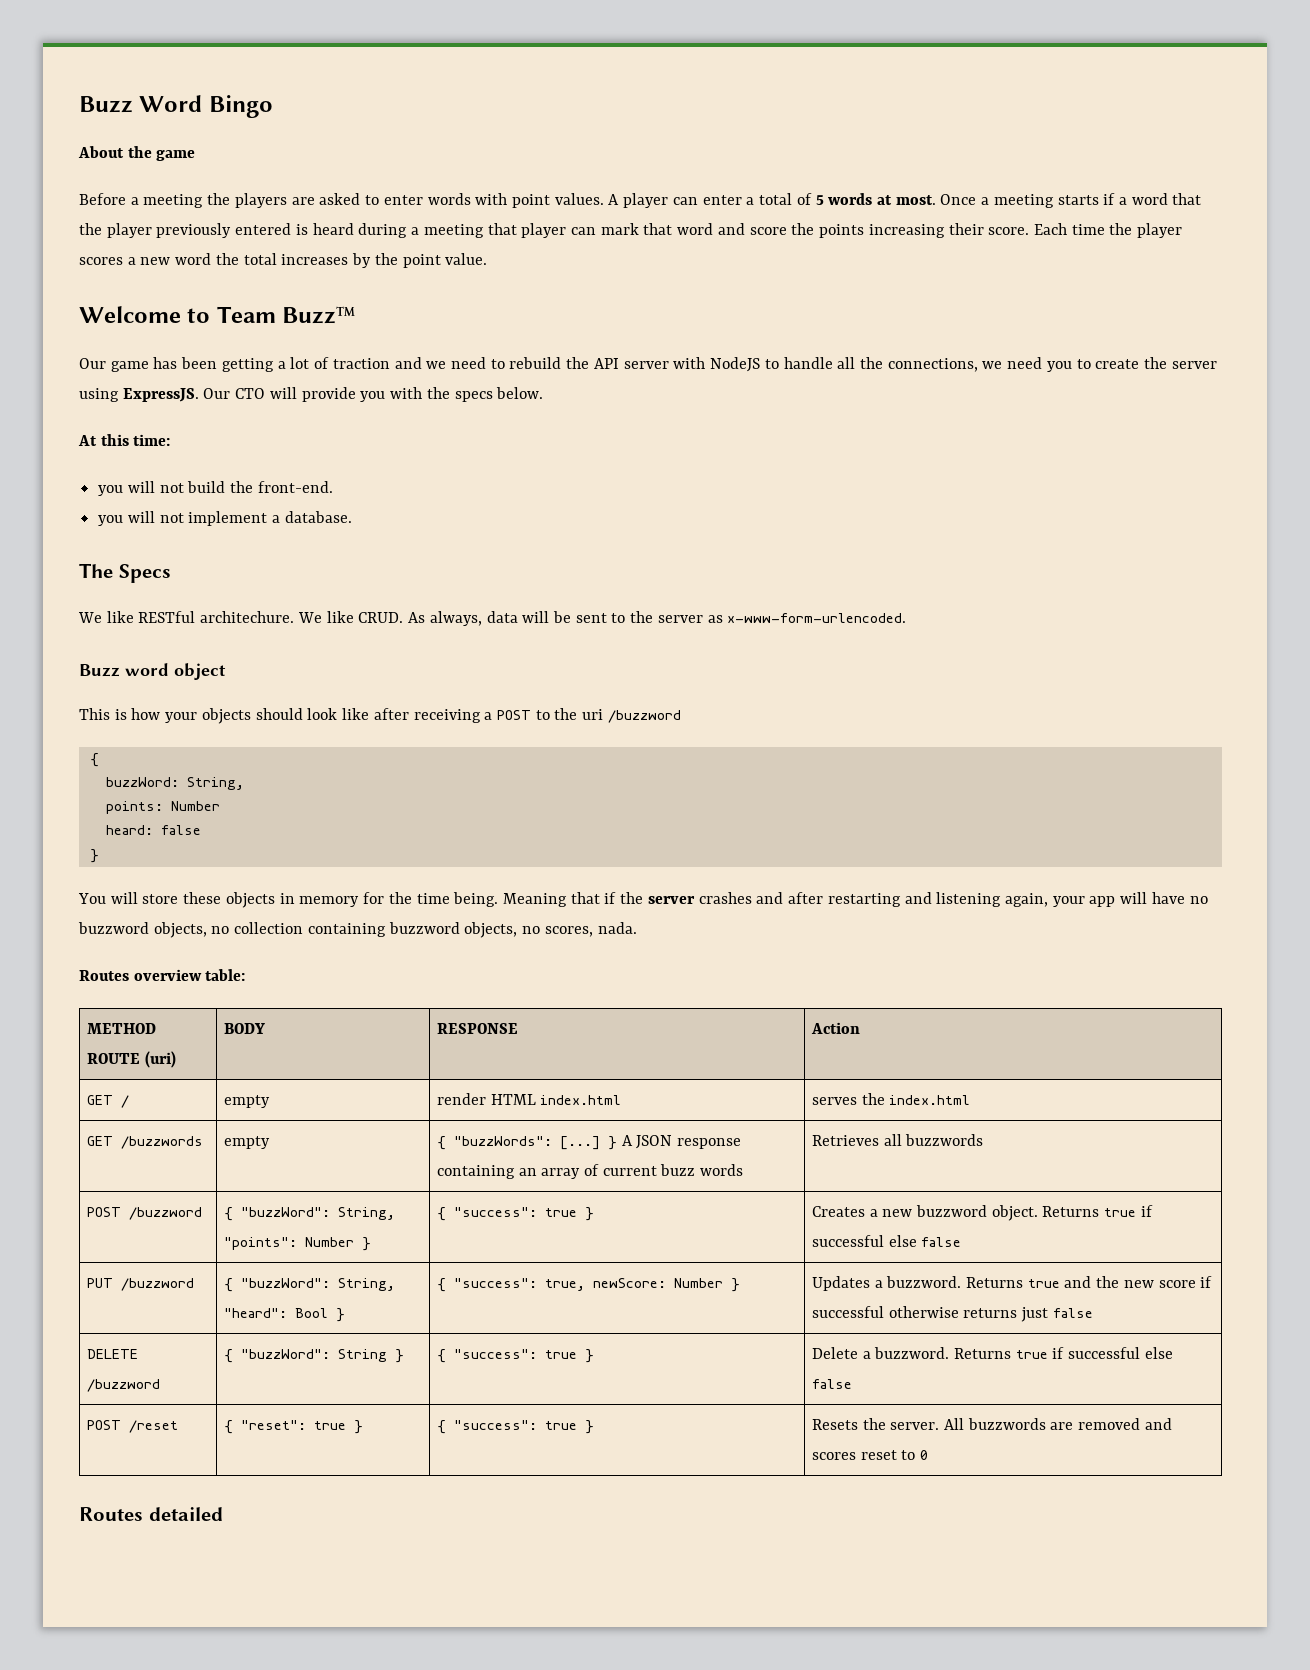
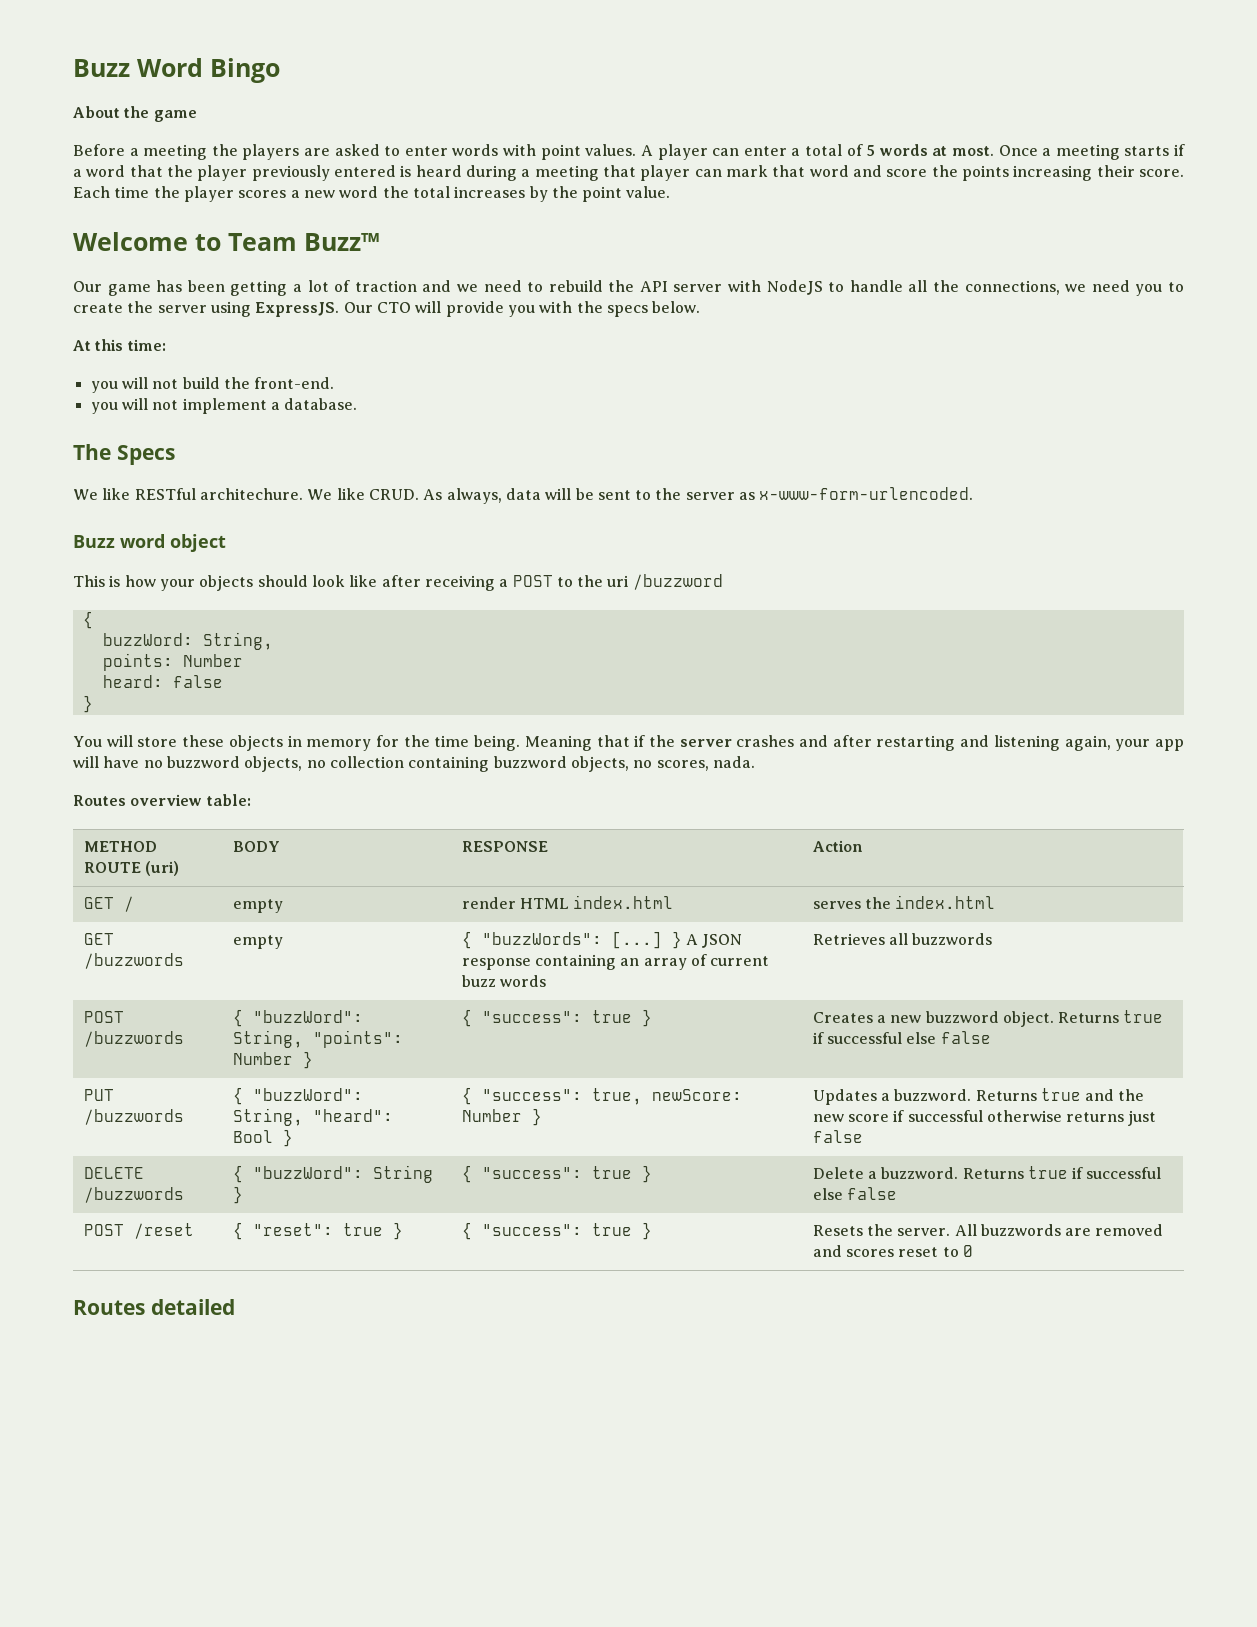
[128,1207,202,1220] /buzzword -> [83,1031,184,1047] /buzzwords
[120,1278,194,1291] /buzzword -> [83,1109,184,1125] /buzzwords
[86,1379,160,1392] /buzzword -> [83,1187,184,1203] /buzzwords

